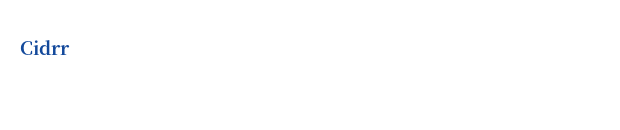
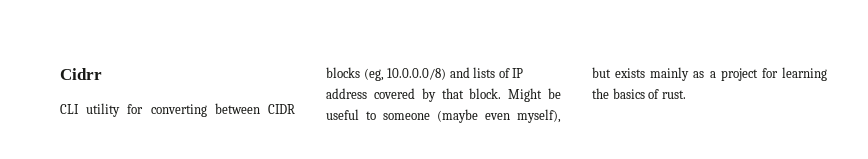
(70, 47) none -> [60,103,295,117] [326,67,524,81] [326,88,561,102] [326,109,561,123] [592,67,827,81] [592,88,686,99] // CLI utility for converting between CIDR blocks (eg, 10.0.0.0/8) and lists of IP address covered by that block. Might be useful to someone (maybe even myself), but exists mainly as a project for learning the basics of rust.

